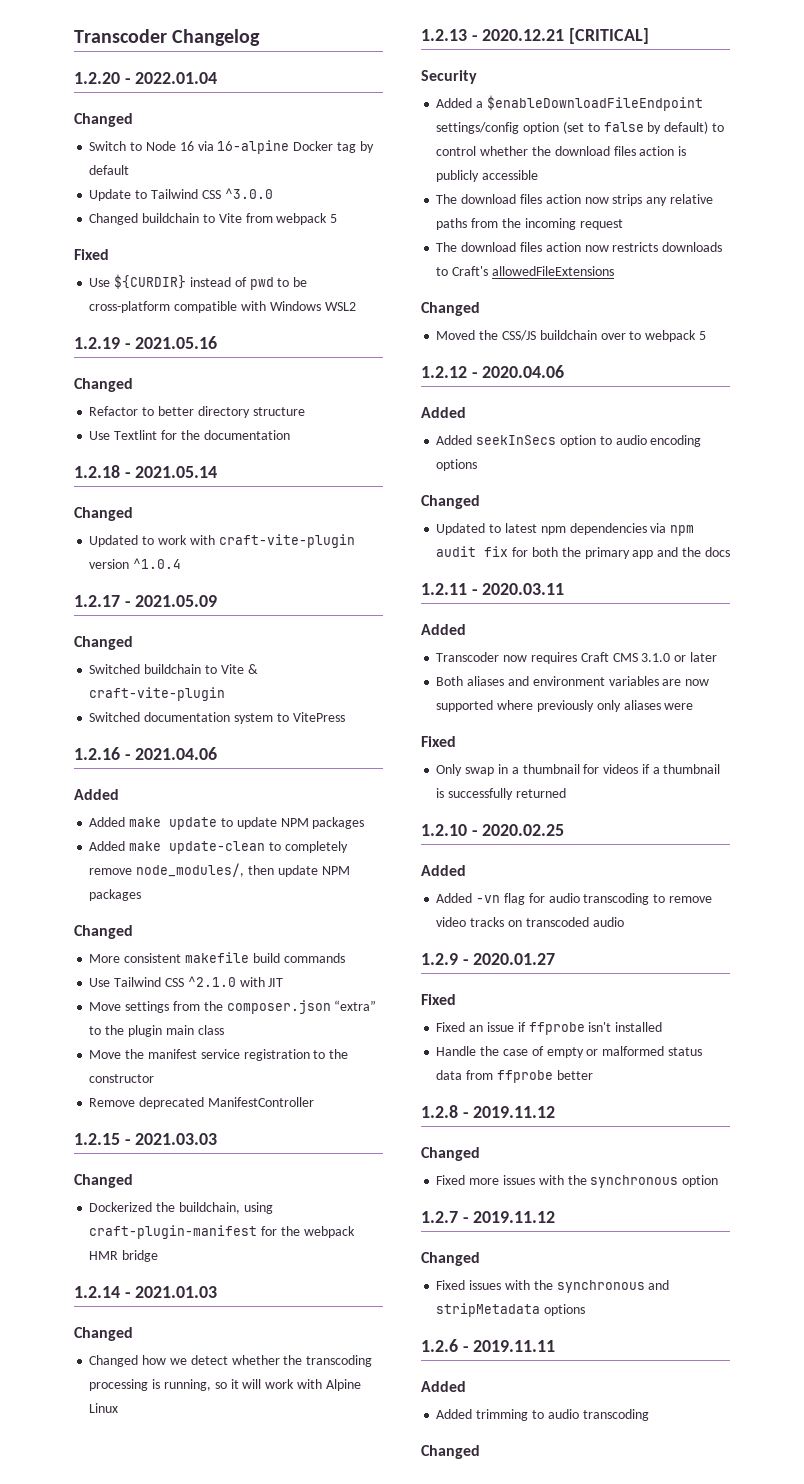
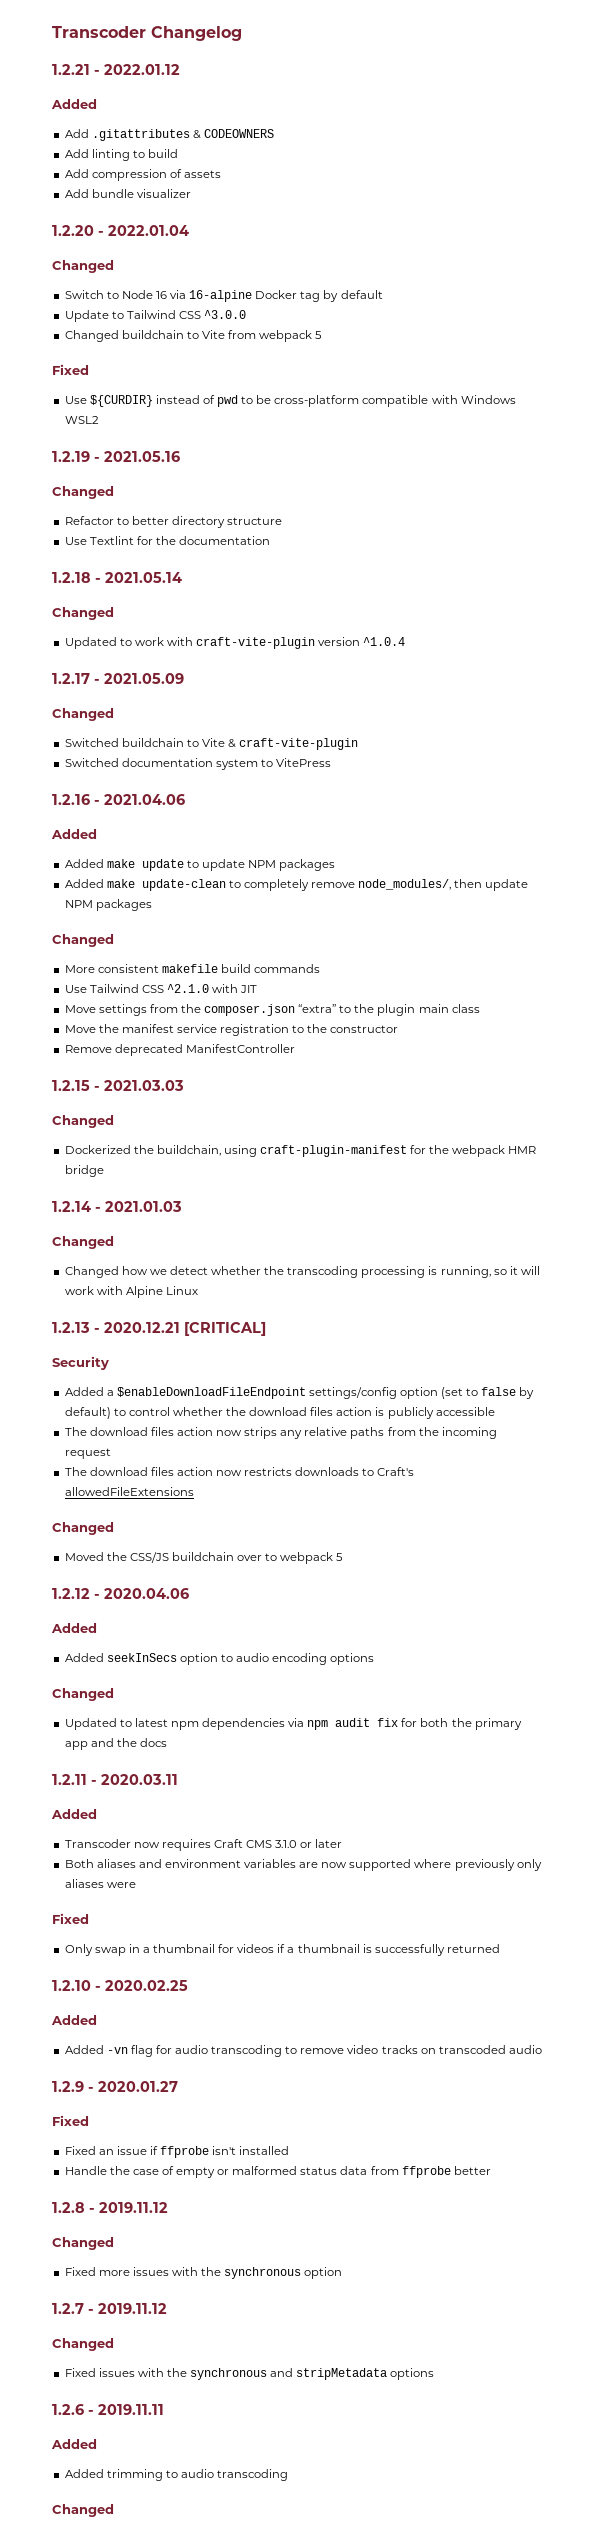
(261, 37) none -> [52,64,180,75] [51,99,97,109] [64,129,274,141] [64,149,178,161] [64,169,221,181] [64,189,191,198] // 1.2.21 - 2022.01.12 // Added // Add .gitattributes & CODEOWNERS // Add linting to build // Add compression of assets // Add bundle visualizer

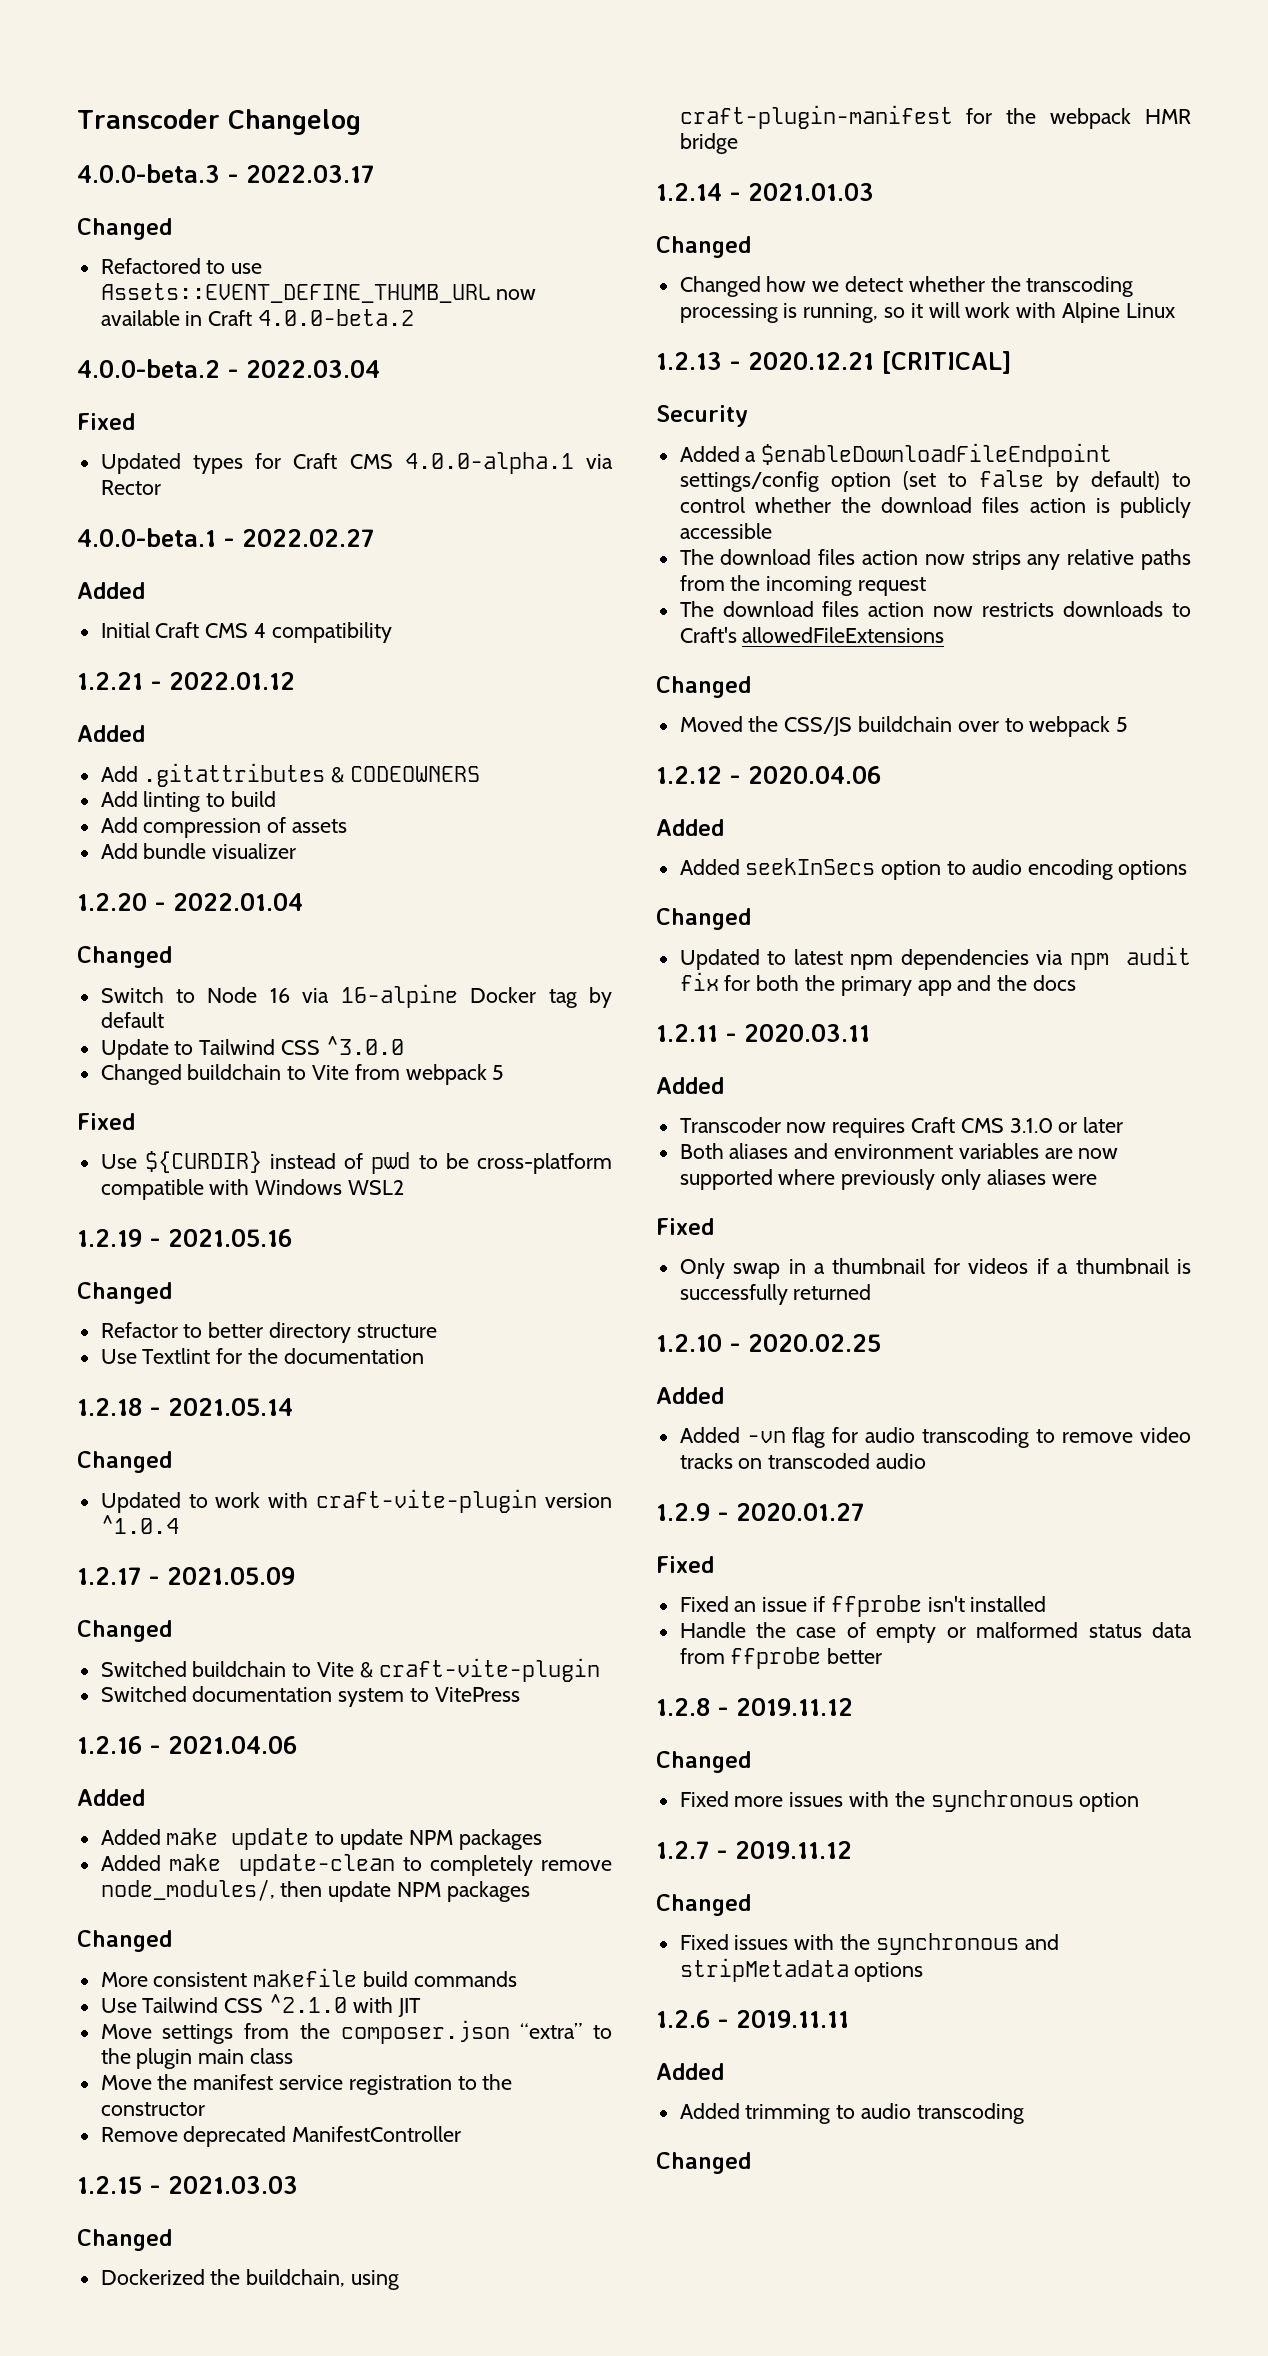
(242, 33) none -> [77,164,374,183] [77,218,172,240] [100,258,263,274] [100,283,537,303] [100,309,415,326] [77,359,380,378] [77,413,135,430] [100,452,613,474] [100,480,161,495] [77,528,374,547] [77,582,145,599] [100,622,392,643] // 4.0.0-beta.3 - 2022.03.17 // Changed // Refactored to use Assets::EVENT_DEFINE_THUMB_URL now available in Craft 4.0.0-beta.2 // 4.0.0-beta.2 - 2022.03.04 // Fixed // Updated types for Craft CMS 4.0.0-alpha.1 via Rector // 4.0.0-beta.1 - 2022.02.27 // Added // Initial Craft CMS 4 compatibility

